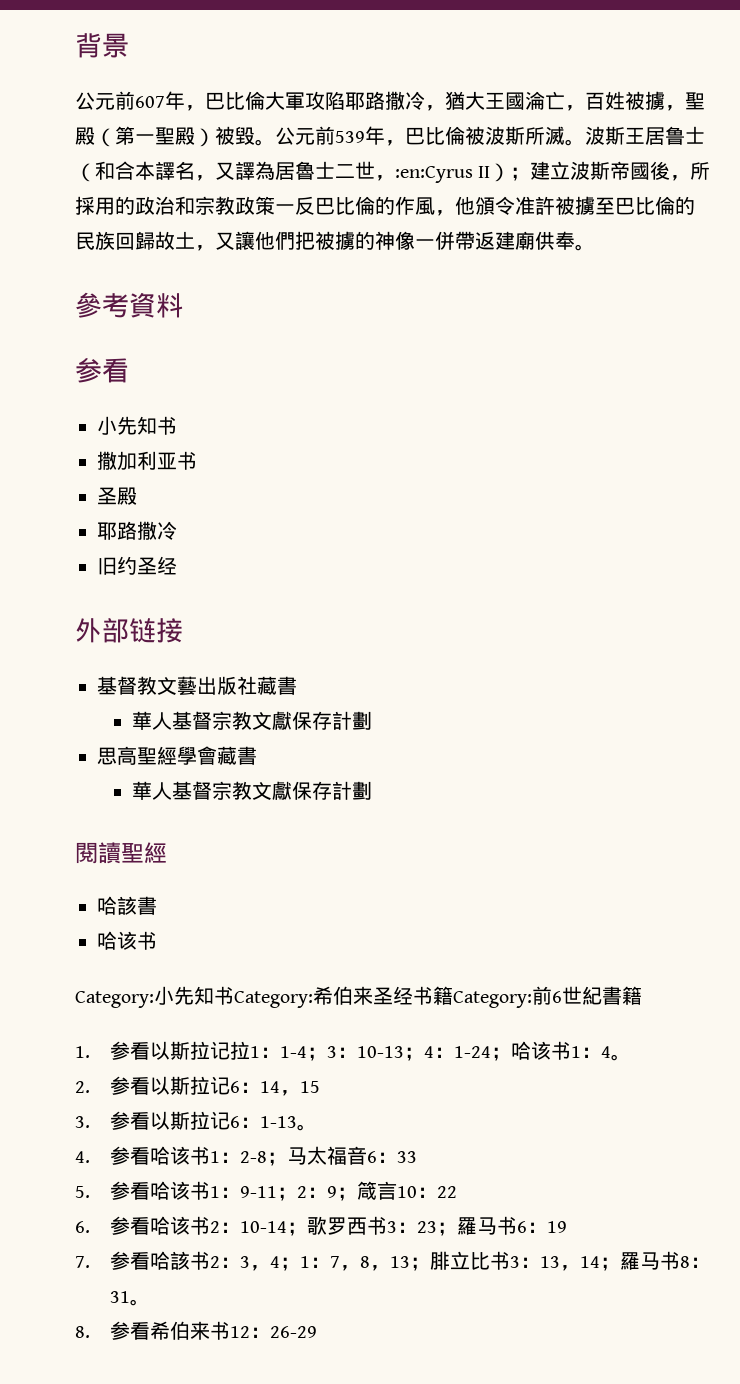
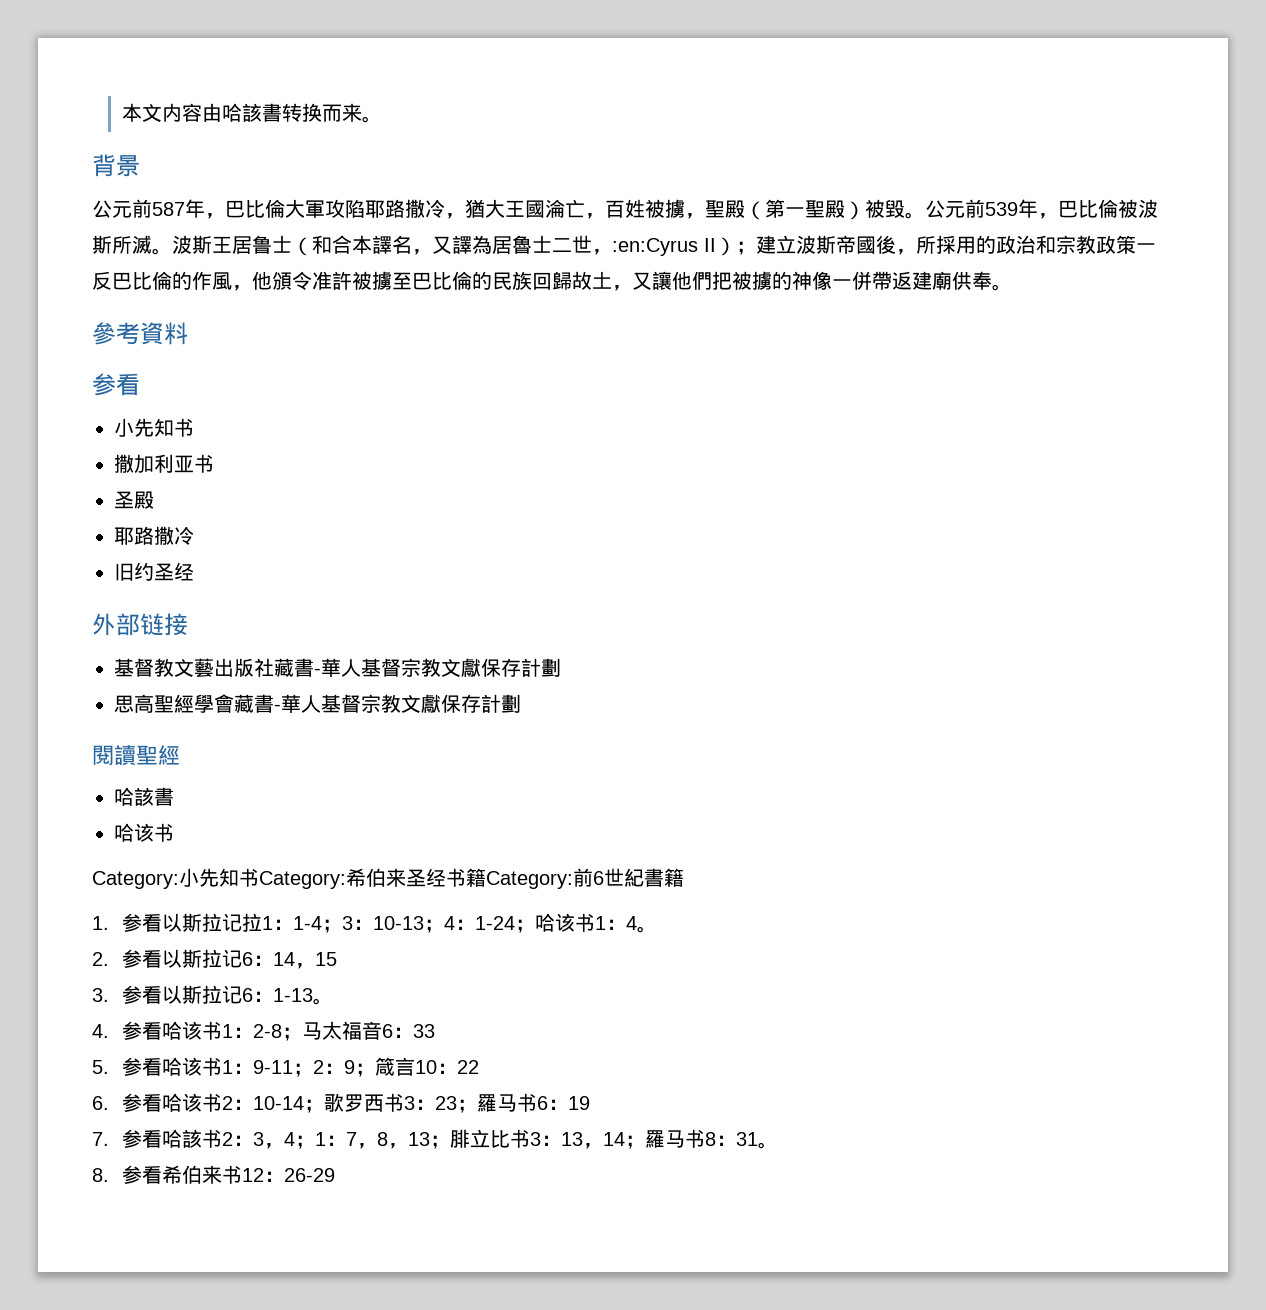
(75, 45) none -> [122,103,383,123] 本文内容由哈該書转换而来。 //
[135,96,165,108] 607 -> [152,202,185,216] 587
(297, 685) // -> [314,668,321,675] -
(257, 755) // -> [274,704,281,711] -

